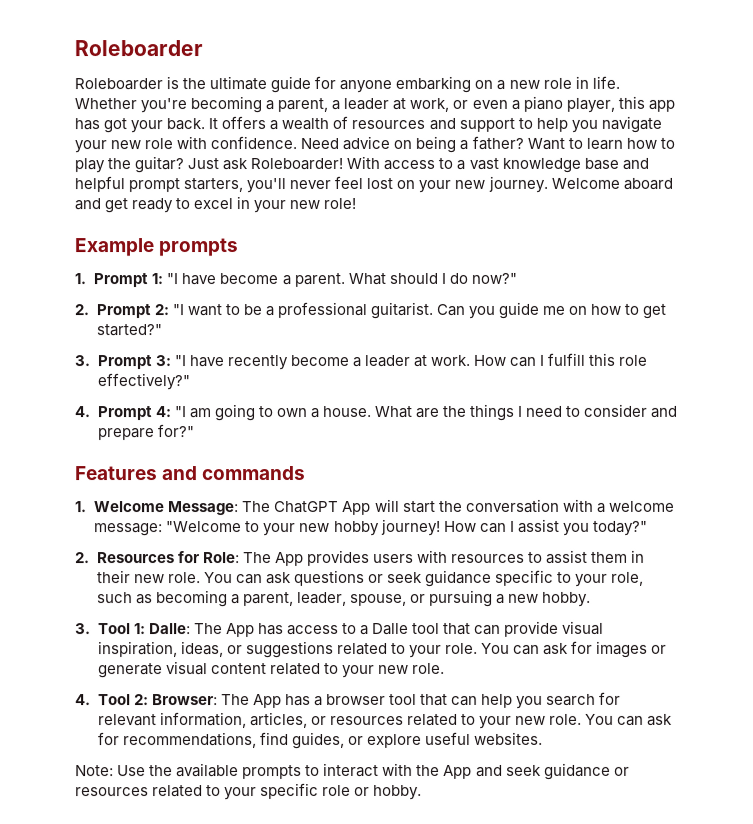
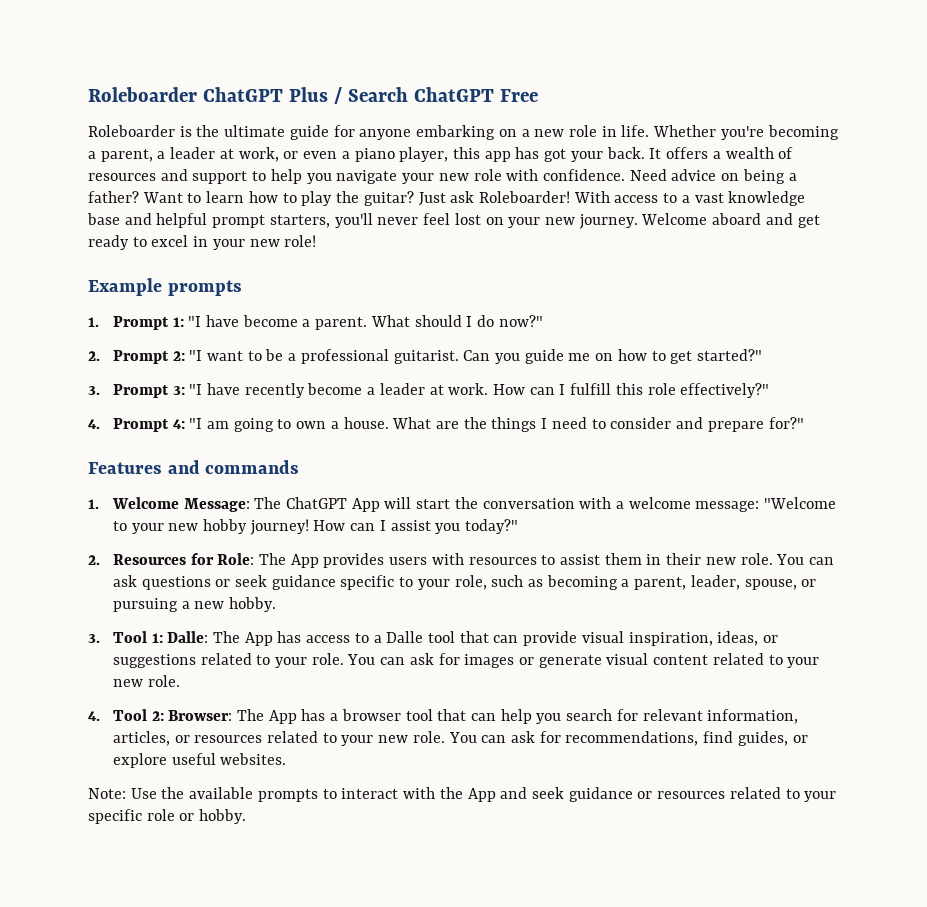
[74,40,203,57] Roleboarder -> [88,87,538,104] Roleboarder ChatGPT Plus / Search ChatGPT Free

